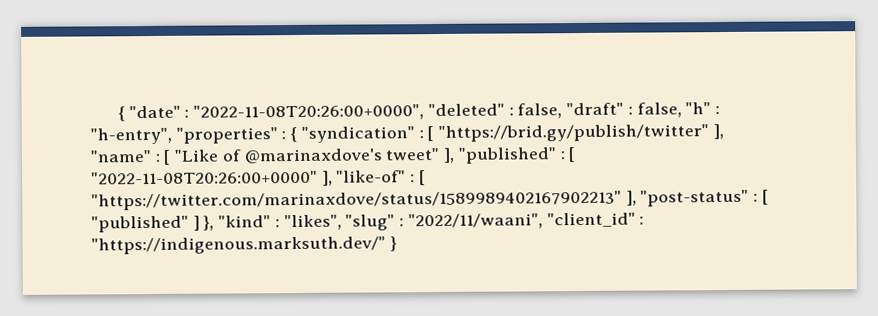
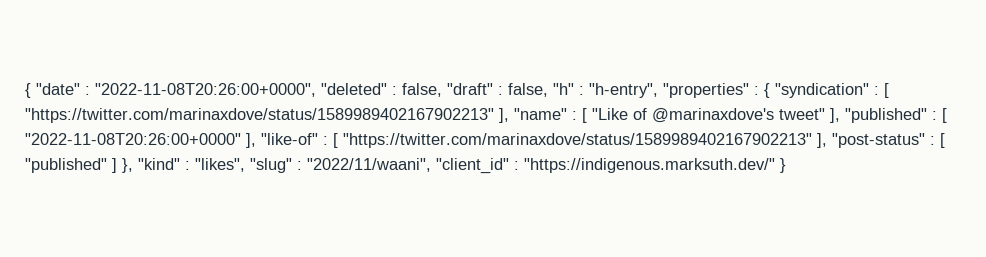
[438,124,710,143] "https://brid.gy/publish/twitter" -> [25,108,494,123] "https://twitter.com/marinaxdove/status/1589989402167902213"

